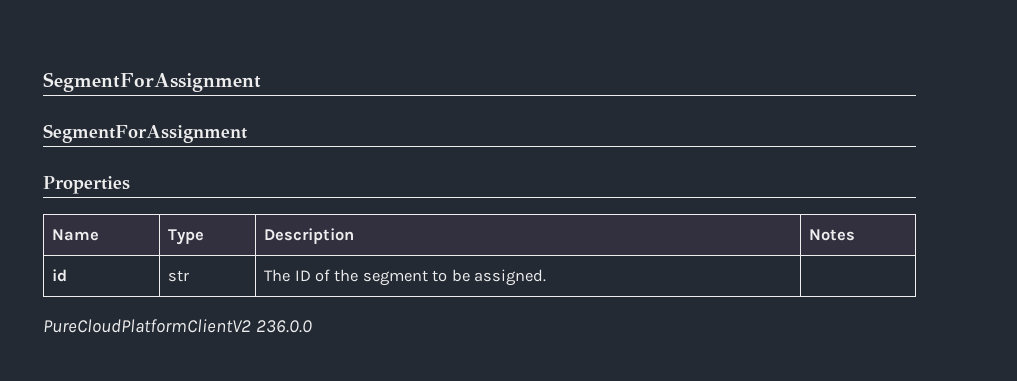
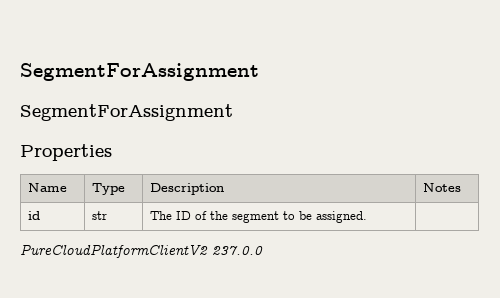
[255,320,312,333] 236.0.0 -> [212,246,263,255] 237.0.0

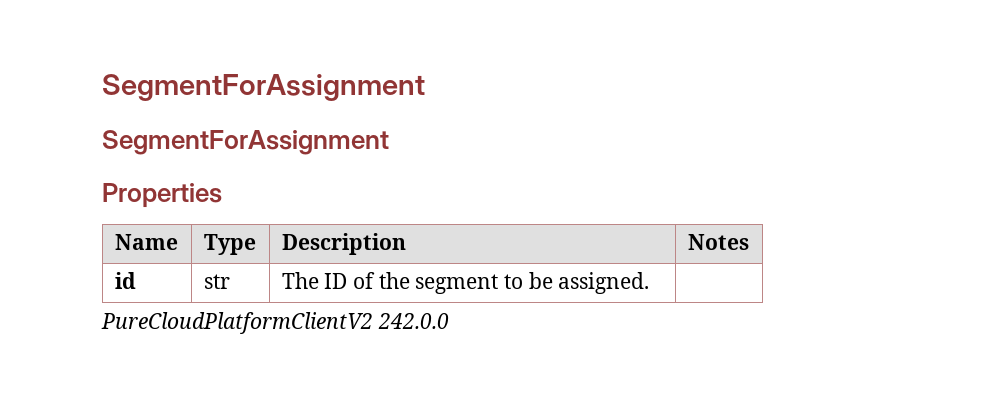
[212,246,263,255] 237.0.0 -> [377,313,449,329] 242.0.0

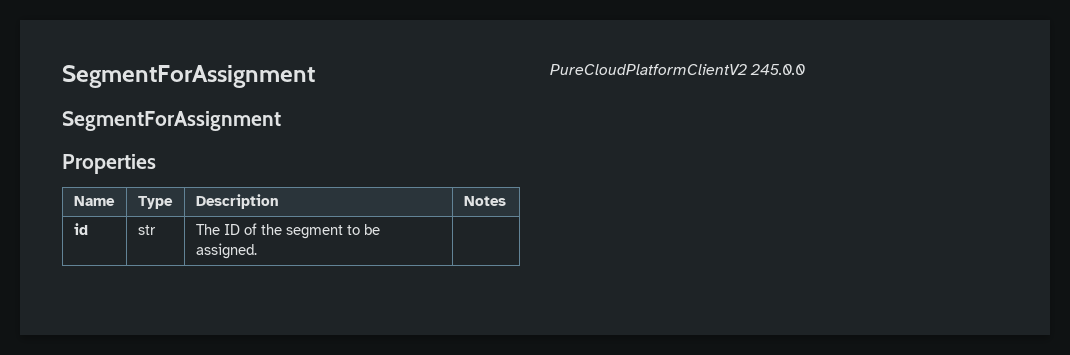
[377,313,449,329] 242.0.0 -> [750,64,806,75] 245.0.0

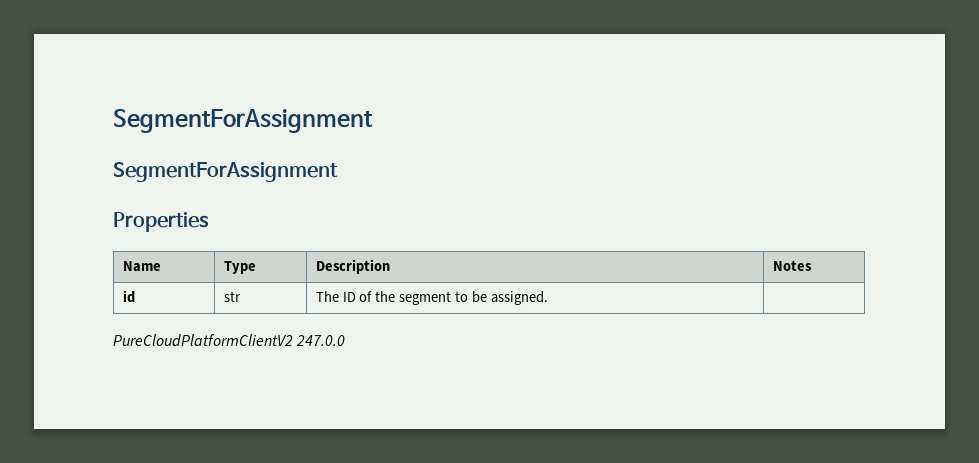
[750,64,806,75] 245.0.0 -> [296,335,346,346] 247.0.0

